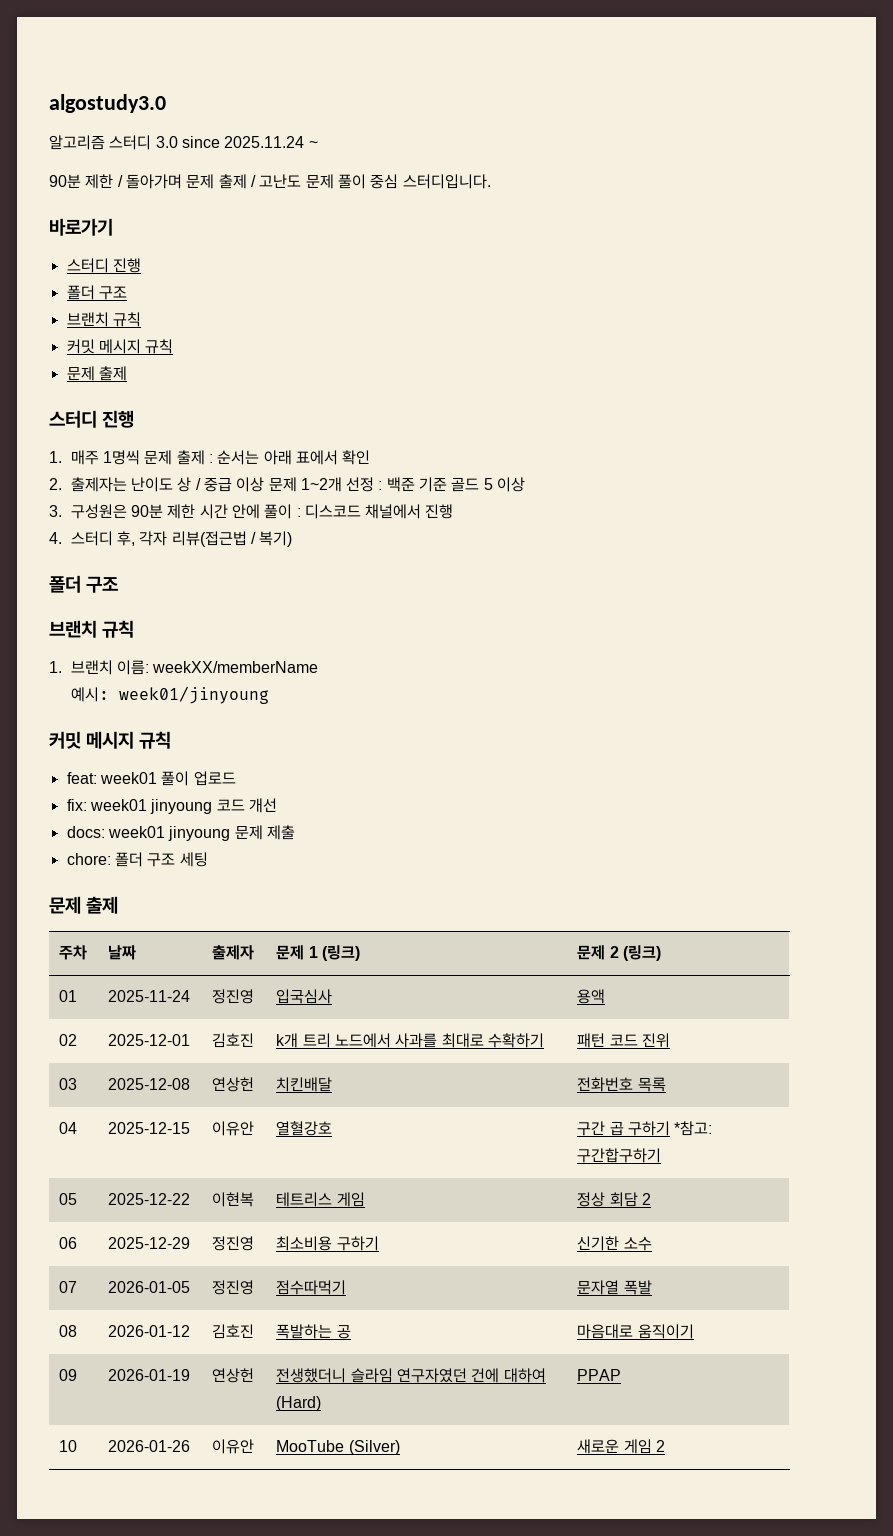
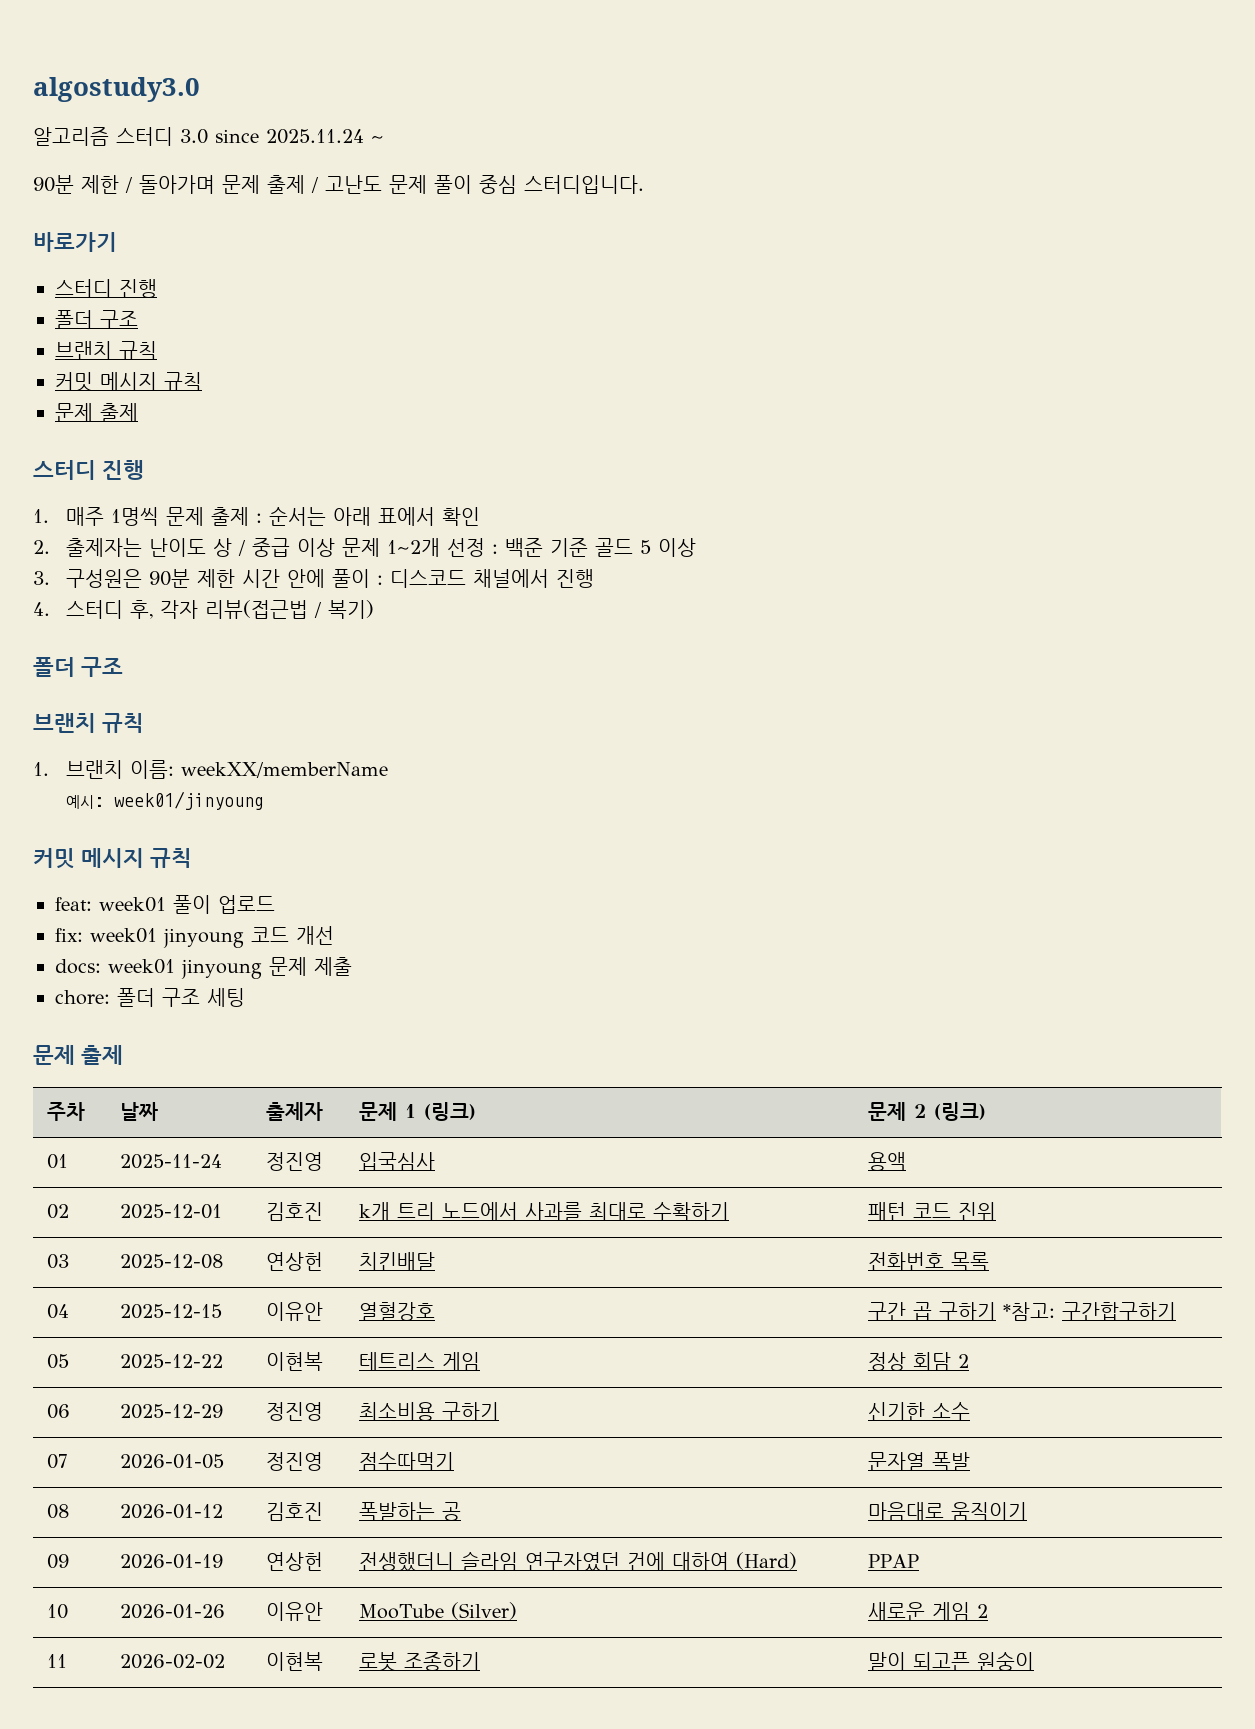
(666, 1446) none -> [47,1654,68,1668] [120,1654,226,1669] [266,1652,324,1671] [359,1652,481,1672] [868,1651,1035,1671] // 11 | 2026-02-02 | 이현복 | 로봇 조종하기 | 말이 되고픈 원숭이

